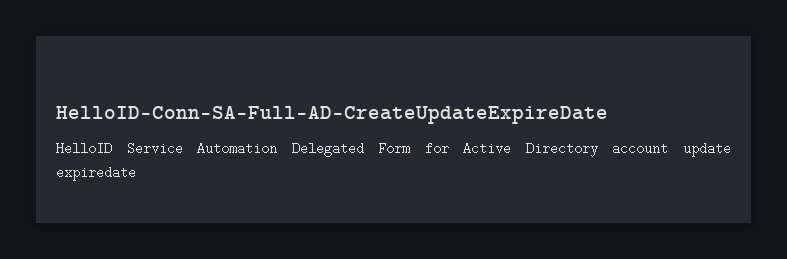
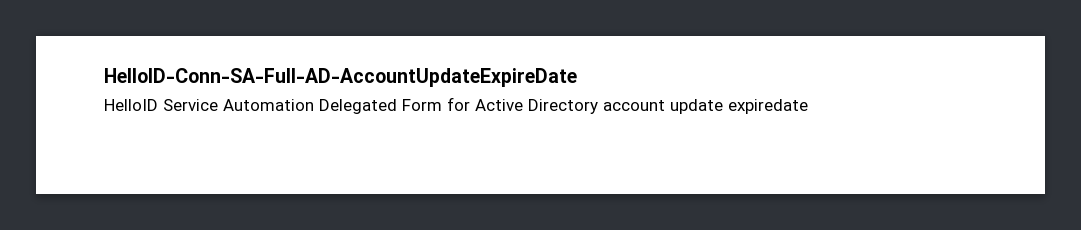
[56,106,608,124] HelloID-Conn-SA-Full-AD-CreateUpdateExpireDate -> [104,68,577,87] HelloID-Conn-SA-Full-AD-AccountUpdateExpireDate

